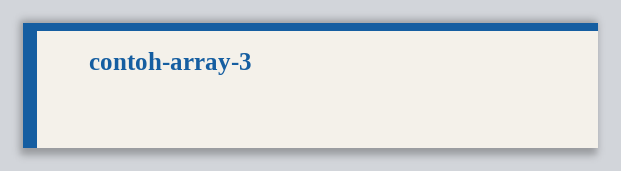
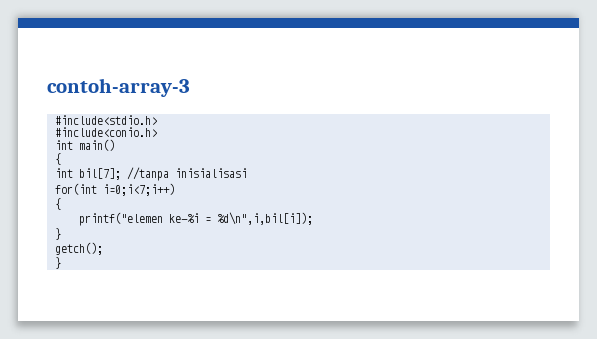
(252, 63) none -> [54,115,157,125] [54,127,157,137] [54,139,115,151] [54,153,61,165] [54,167,247,181] [54,183,175,196] [54,198,61,210] [78,212,313,226] [54,228,61,240] [54,242,103,255] [54,257,61,269] // #include<stdio.h> // #include<conio.h> // int main() // { // int bil[7]; //tanpa inisialisasi // for(int i=0;i<7;i++) // { // printf("elemen ke-%i = %d\n",i,bil[i]); // } // getch(); // }

